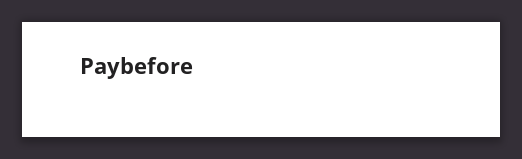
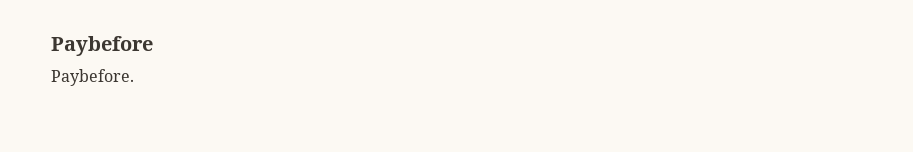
(193, 68) none -> [51,69,134,86] // Paybefore.

